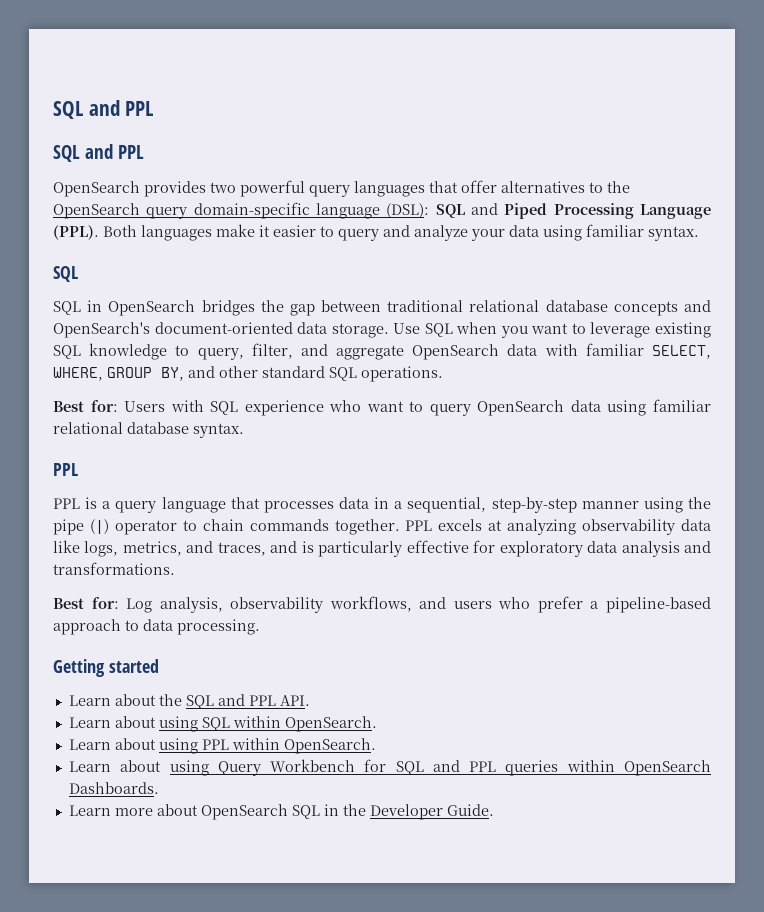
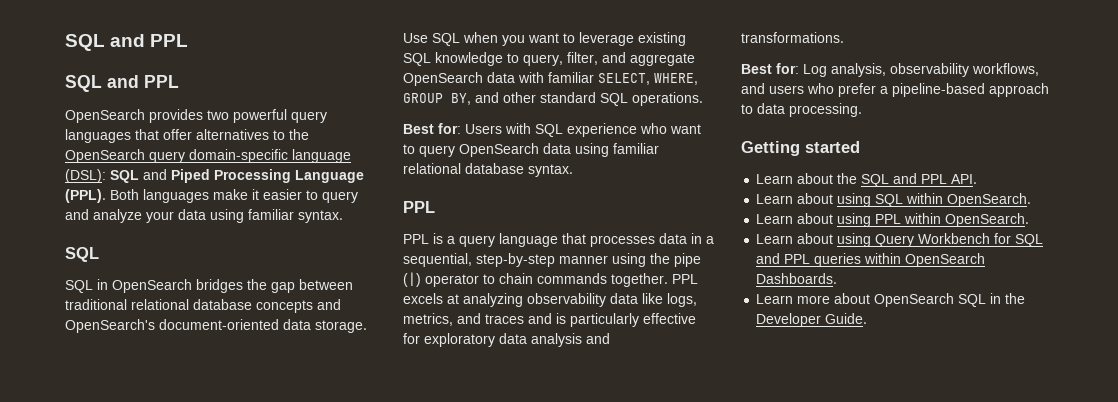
[217,542,266,556] traces, -> [485,314,524,324] traces

